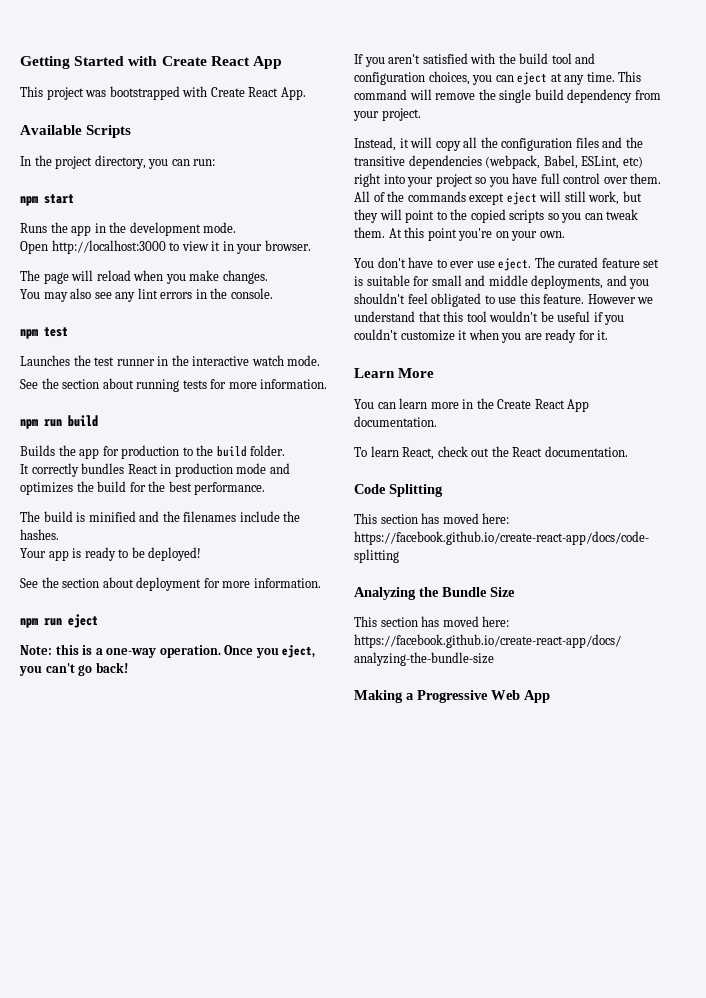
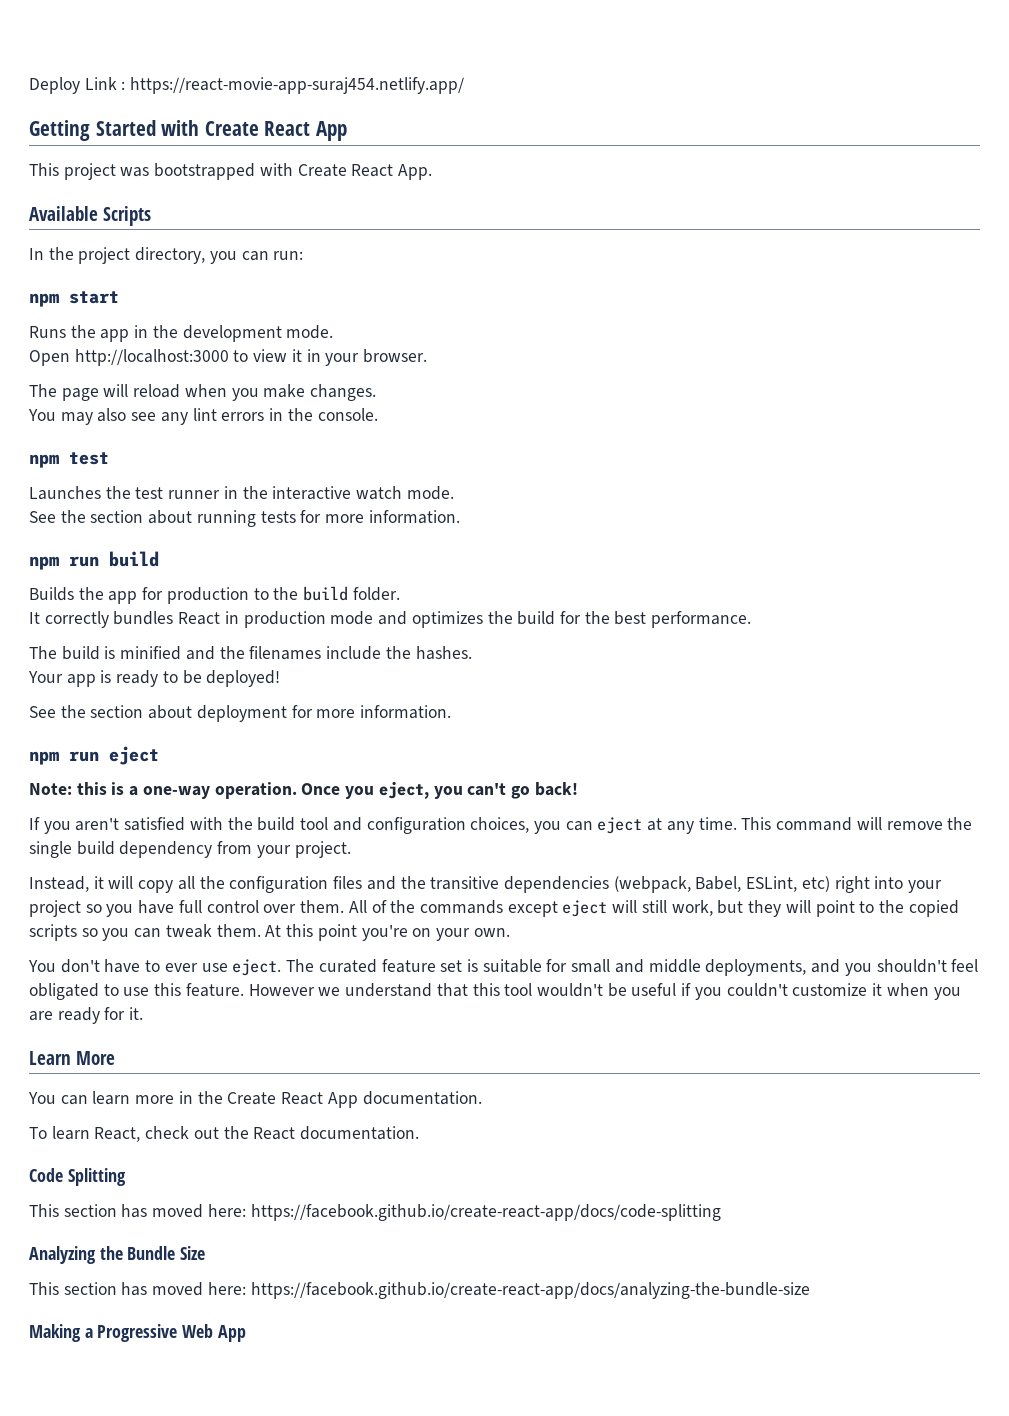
(20, 62) none -> [29,77,465,94] Deploy Link : https://react-movie-app-suraj454.netlify.app/ //

